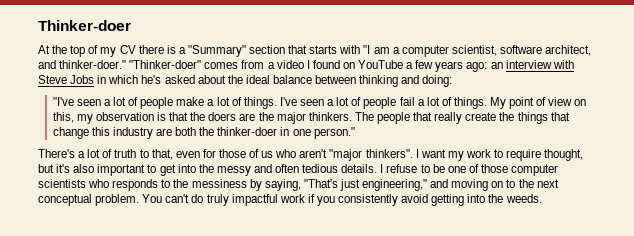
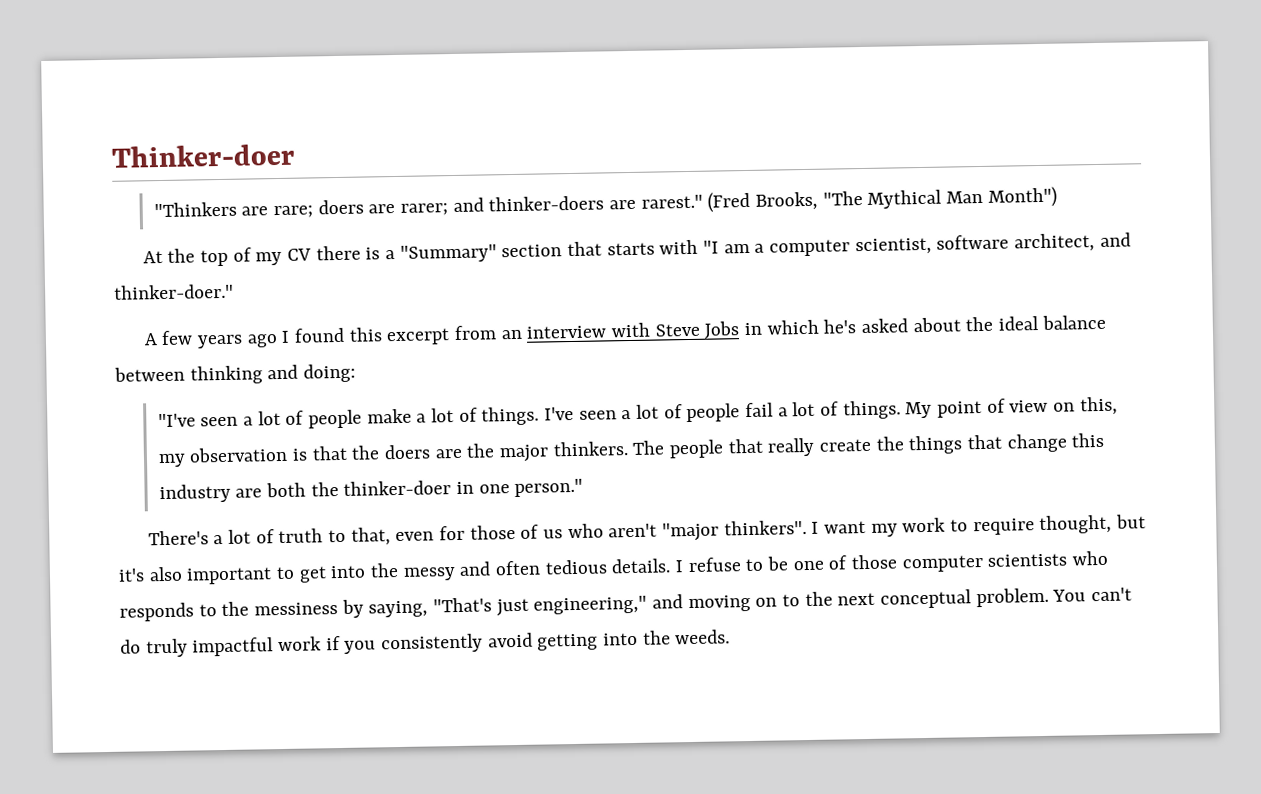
(131, 25) none -> [153,186,1057,219] // "Thinkers are rare; doers are rarer; and thinker-doers are rarest." (Fred Brooks, "The Mythical Man Month")
[129,60,488,72] "Thinker-doer" comes from a video I found on YouTube a few years ago: -> [143,325,497,349] // A few years ago I found this excerpt from

